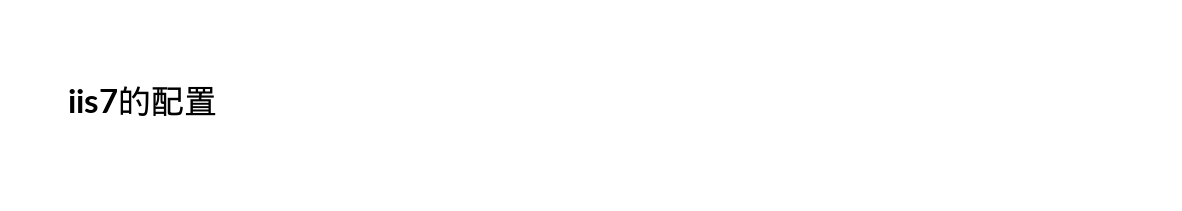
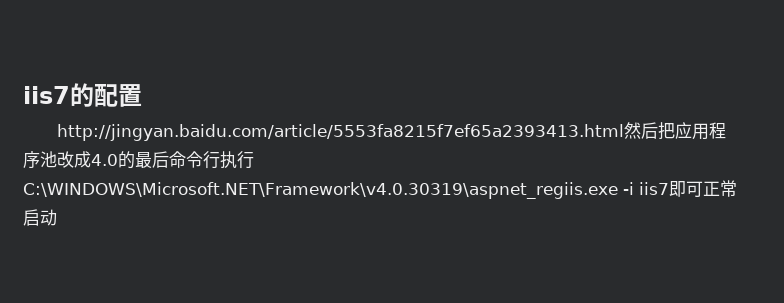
(217, 101) none -> [57,122,727,141] [23,151,254,169] [23,180,737,199] [23,209,57,226] // http://jingyan.baidu.com/article/5553fa8215f7ef65a2393413.html然后把应用程序池改成4.0的最后命令行执行C:\WINDOWS\Microsoft.NET\Framework\v4.0.30319\aspnet_regiis.exe -i iis7即可正常启动

